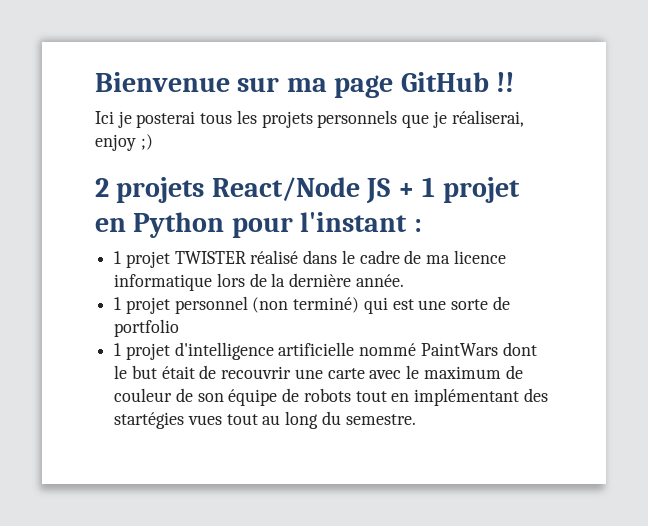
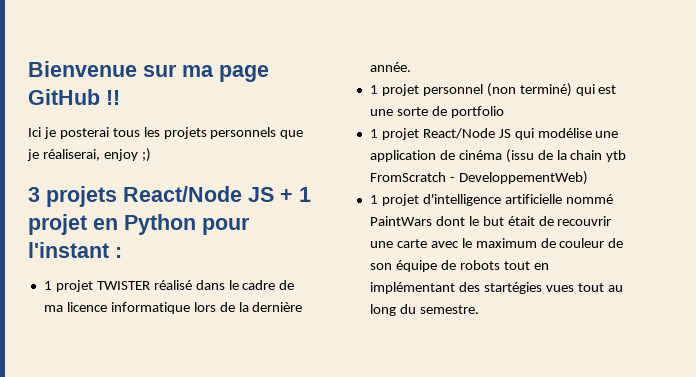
[95,178,109,197] 2 -> [28,187,40,202] 3
(180, 328) none -> [369,128,619,140] [369,149,627,163] [369,171,588,185] // 1 projet React/Node JS qui modélise une application de cinéma (issu de la chain ytb FromScratch - DeveloppementWeb)

